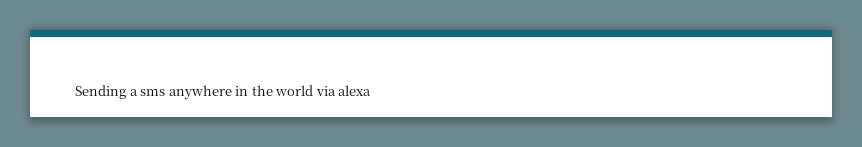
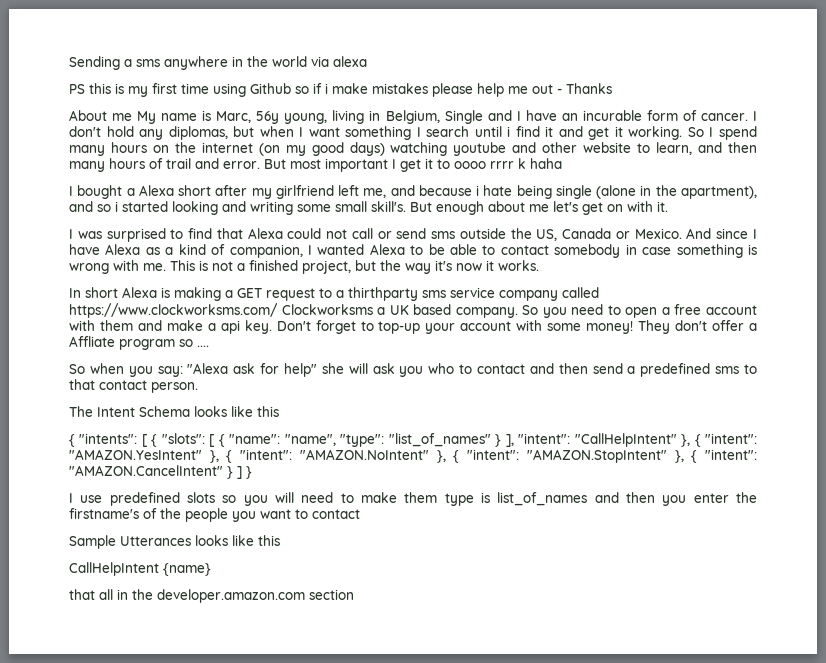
(372, 90) none -> [69,83,612,97] [69,110,757,124] [69,126,757,140] [69,142,758,156] [69,158,562,172] [69,185,757,199] [69,201,668,215] [69,228,758,242] [69,244,758,258] [69,260,539,274] [69,287,599,301] [69,303,758,318] [69,320,757,334] [69,336,209,350] [69,363,757,377] [69,379,198,393] [69,406,279,417] [69,433,758,447] [69,449,758,463] [69,465,252,479] [69,492,758,506] [69,508,360,522] [69,535,280,549] [69,562,211,576] [69,589,354,603] // PS this is my first time using Github so if i make mistakes please help me out - Thanks // About me My name is Marc, 56y young, living in Belgium, Single and I have an incurable form of cancer. I don't hold any diplomas, but when I want something I search until i find it and get it working. So I spend many hours on the internet (on my good days) watching youtube and other website to learn, and then many hours of trail and error. But most important I get it to oooo rrrr k haha // I bought a Alexa short after my girlfriend left me, and because i hate being single (alone in the apartment), and so i started looking and writing some small skill's. But enough about me let's get on with it. // I was surprised to find that Alexa could not call or send sms outside the US, Canada or Mexico. And since I have Alexa as a kind of companion, I wanted Alexa to be able to contact somebody in case something is wrong with me. This is not a finished project, but the way it's now it works. // In short Alexa is making a GET request to a thirthparty sms service company called https://www.clockworksms.com/ Clockworksms a UK based company. So you need to open a free account with them and make a api key. Don't forget to top-up your account with some money! They don't offer a Affliate program so .... // So when you say: "Alexa ask for help" she will ask you who to contact and then send a predefined sms to that contact person. // The Intent Schema looks like this // { "intents": [ { "slots": [ { "name": "name", "type": "list_of_names" } ], "intent": "CallHelpIntent" }, { "intent": "AMAZON.YesIntent" }, { "intent": "AMAZON.NoIntent" }, { "intent": "AMAZON.StopIntent" }, { "intent": "AMAZON.CancelIntent" } ] } // I use predefined slots so you will need to make them type is list_of_names and then you enter the firstname's of the people you want to contact // Sample Utterances looks like this // CallHelpIntent {name} // that all in the developer.amazon.com section

